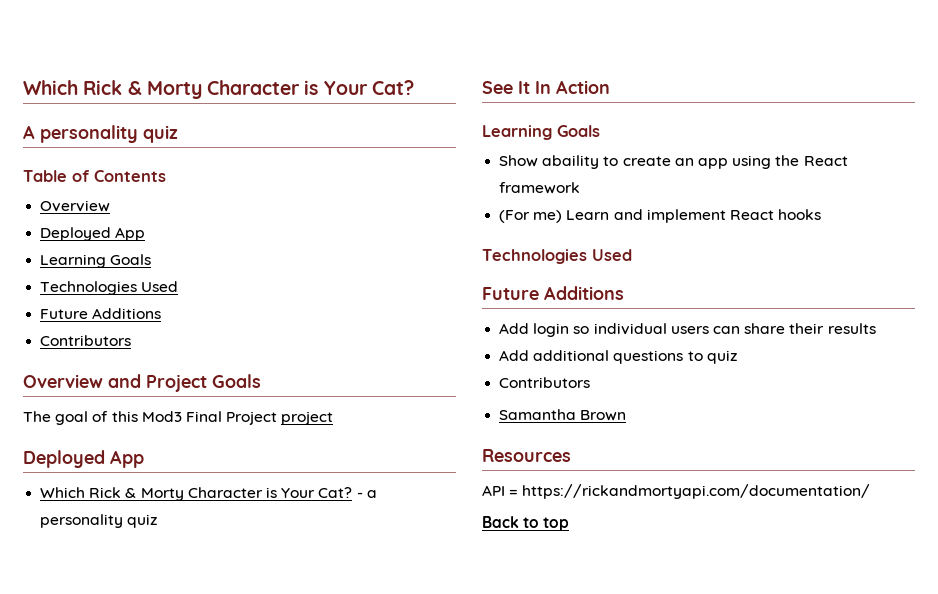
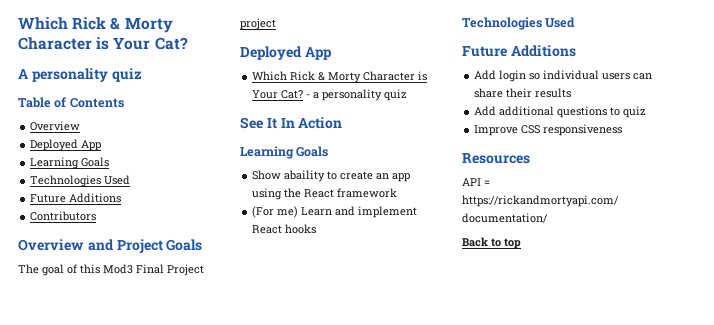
[499,377,591,388] [499,409,627,421] Contributors // Samantha Brown -> [474,124,623,136] Improve CSS responsiveness

